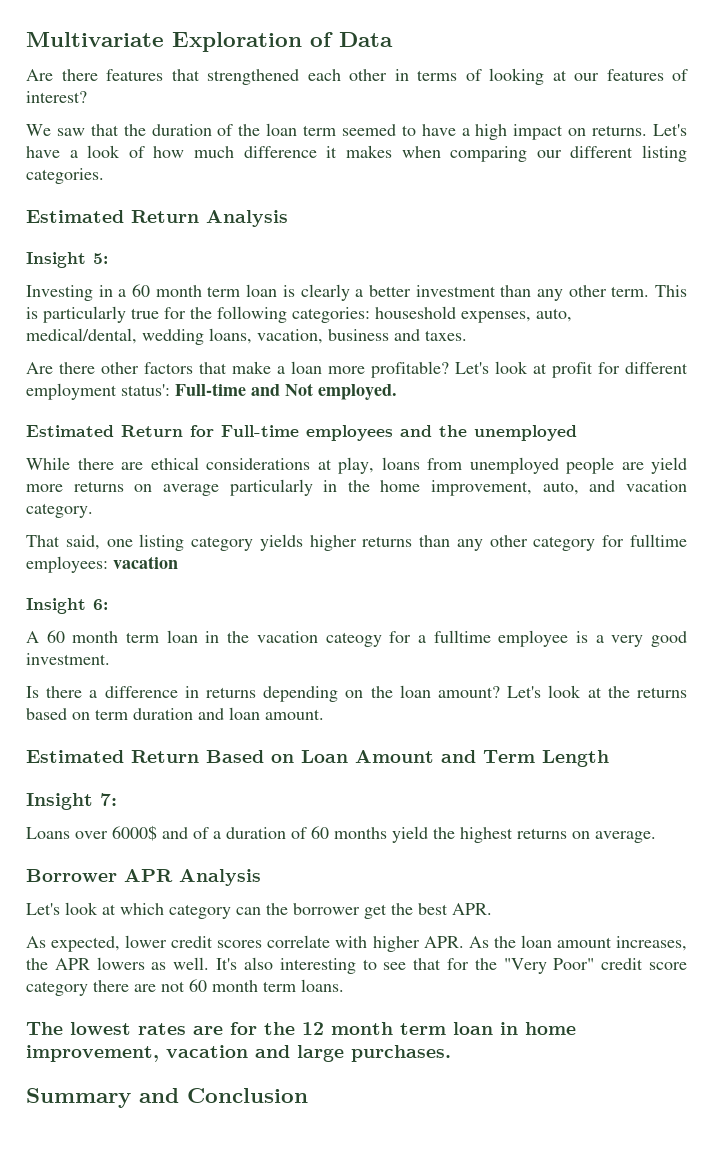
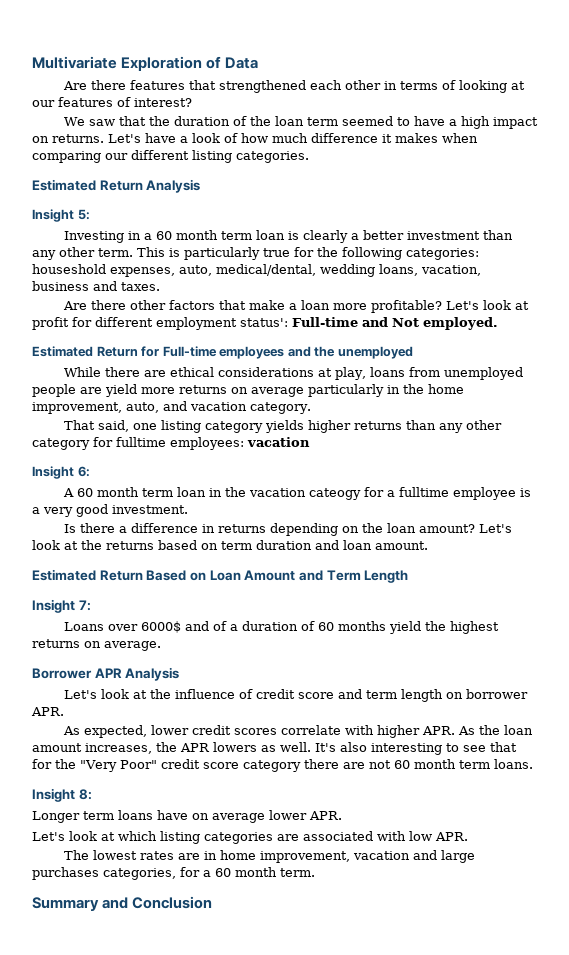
[120,903,448,919] which category can the borrower get the best -> [149,689,528,702] the influence of credit score and term length on borrower
[26,1022,493,1035] The lowest rates are for the 12 month term loan -> [32,788,92,802] [32,810,342,823] [32,831,468,844] [63,850,200,860] Insight 8: // Longer term loans have on average lower APR. // Let's look at which listing categories are associated with low APR. // The lowest rates are
[351,1045,451,1062] purchases. -> [32,867,315,880] purchases categories, for a 60 month term.

